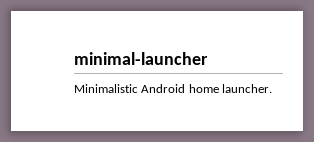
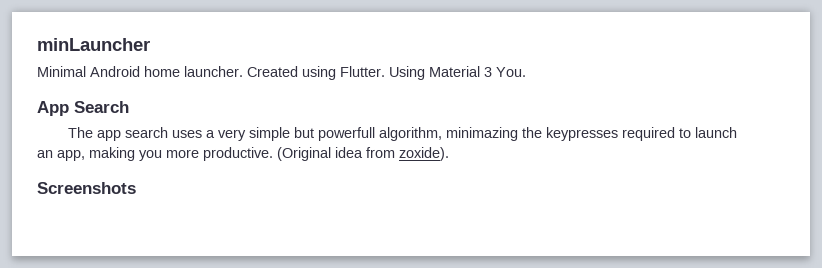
[74,52,208,65] [74,84,138,93] minimal-launcher // Minimalistic -> [37,38,150,51] [37,66,86,77] minLauncher // Minimal
(273, 88) none -> [247,66,526,80] [37,101,129,116] [68,127,738,141] [37,147,449,161] [37,182,136,194] Created using Flutter. Using Material 3 You. // App Search // The app search uses a very simple but powerfull algorithm, minimazing the keypresses required to launch an app, making you more productive. (Original idea from zoxide). // Screenshots

